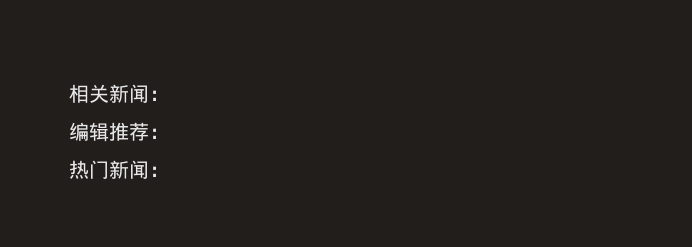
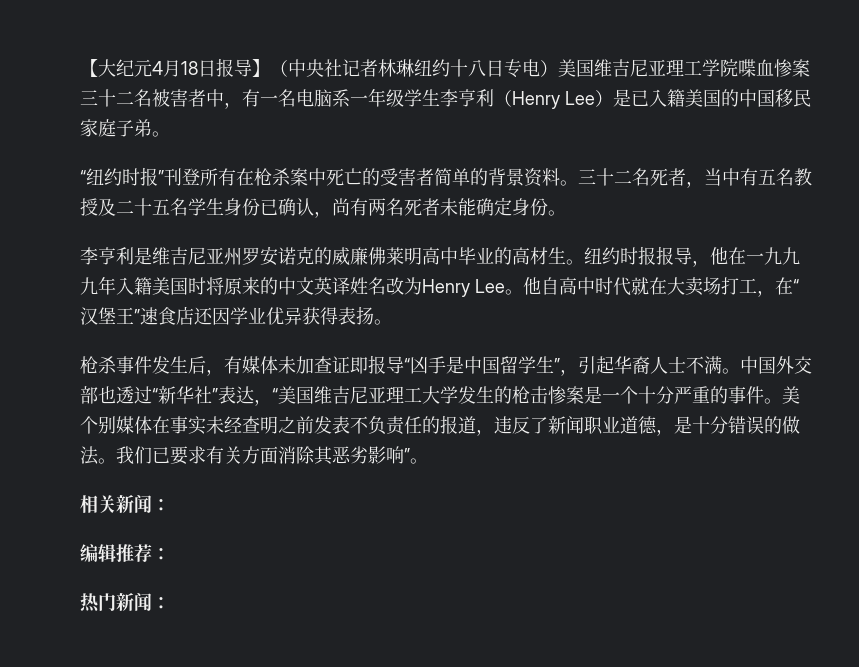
(69, 93) none -> [80,58,810,78] [80,88,811,109] [80,119,170,137] [80,167,812,188] [80,197,566,218] [80,246,800,267] [80,276,799,297] [80,306,392,325] [80,355,812,376] [80,386,800,406] [80,415,800,436] [80,446,428,465] 【大纪元4月18日报导】（中央社记者林琳纽约十八日专电）美国维吉尼亚理工学院喋血惨案三十二名被害者中，有一名电脑系一年级学生李亨利（Henry Lee）是已入籍美国的中国移民家庭子弟。 // “纽约时报”刊登所有在枪杀案中死亡的受害者简单的背景资料。三十二名死者，当中有五名教授及二十五名学生身份已确认，尚有两名死者未能确定身份。 // 李亨利是维吉尼亚州罗安诺克的威廉佛莱明高中毕业的高材生。纽约时报报导，他在一九九九年入籍美国时将原来的中文英译姓名改为Henry Lee。他自高中时代就在大卖场打工，在“汉堡王”速食店还因学业优异获得表扬。 // 枪杀事件发生后，有媒体未加查证即报导“凶手是中国留学生”，引起华裔人士不满。中国外交部也透过“新华社”表达，“美国维吉尼亚理工大学发生的枪击惨案是一个十分严重的事件。美个别媒体在事实未经查明之前发表不负责任的报道，违反了新闻职业道德，是十分错误的做法。我们已要求有关方面消除其恶劣影响”。 //

